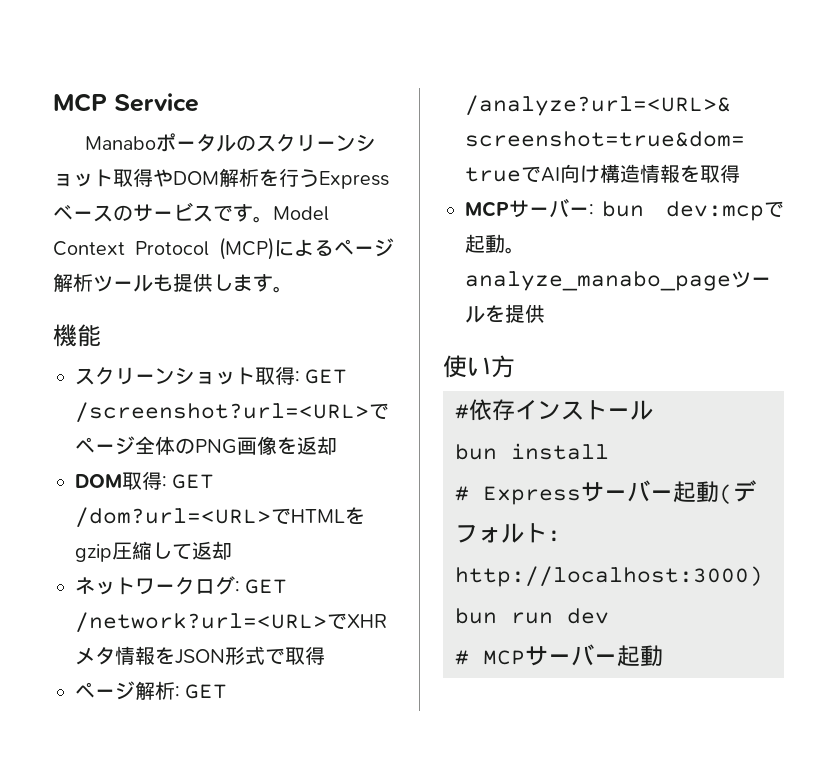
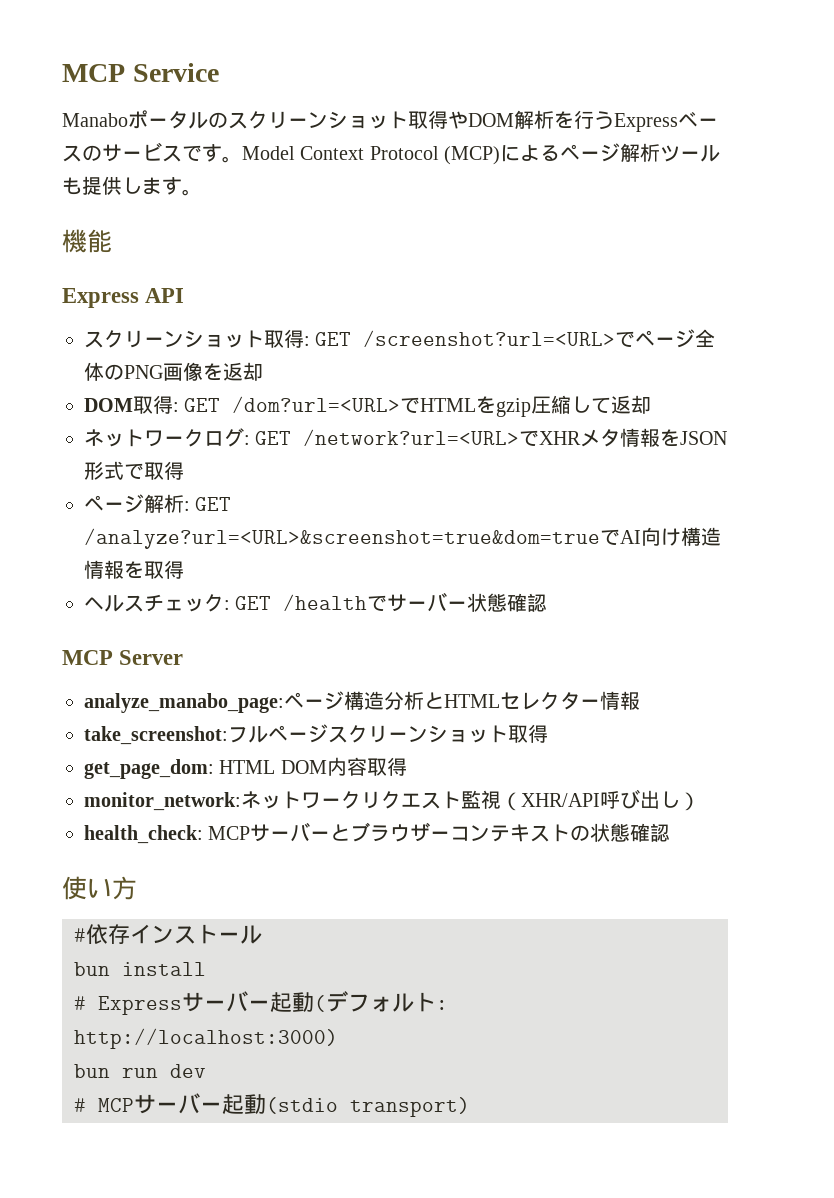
(101, 335) none -> [62,288,185,308] // Express API
[465,198,784,221] [465,234,525,254] [465,271,771,291] [465,304,545,323] MCPサーバー: bun dev:mcpで起動。analyze_manabo_pageツールを提供 -> [84,592,548,612] [62,650,184,665] [84,691,640,713] [84,724,548,745] [84,757,407,779] [84,789,700,811] [84,822,671,844] ヘルスチェック: GET /healthでサーバー状態確認 // MCP Server // analyze_manabo_page:ページ構造分析とHTMLセレクター情報 // take_screenshot:フルページスクリーンショット取得 // get_page_dom: HTML DOM内容取得 // monitor_network:ネットワークリクエスト監視（XHR/API呼び出し） // health_check: MCPサーバーとブラウザーコンテキストの状態確認
(663, 656) none -> [266,1097,470,1117] (stdio transport)

